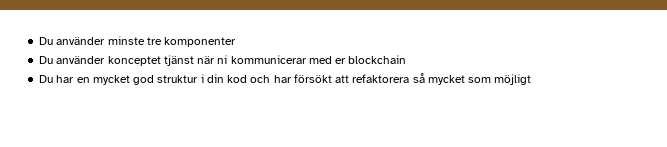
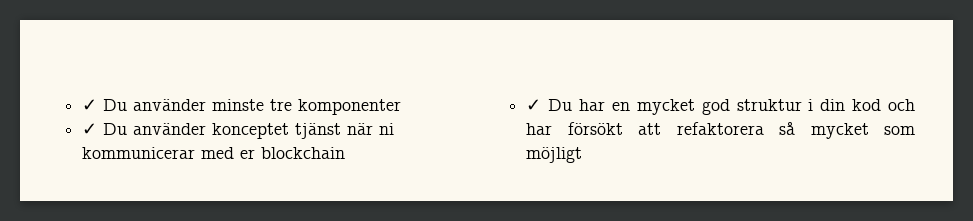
(39, 41) none -> [82,99,98,111] ✓
(237, 42) none -> [82,123,98,135] ✓
(407, 59) none -> [526,99,542,111] ✓

